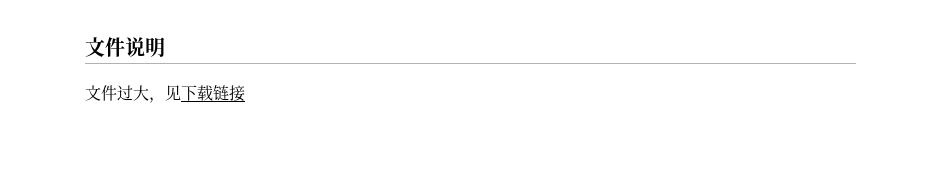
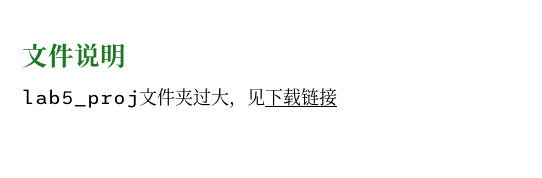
[85,85,117,101] 文件 -> [22,88,193,108] lab5_proj文件夹

